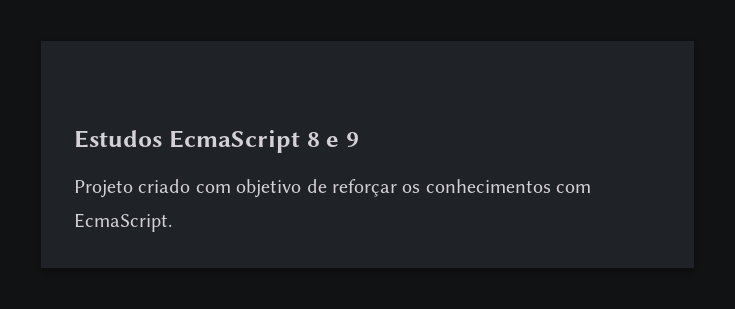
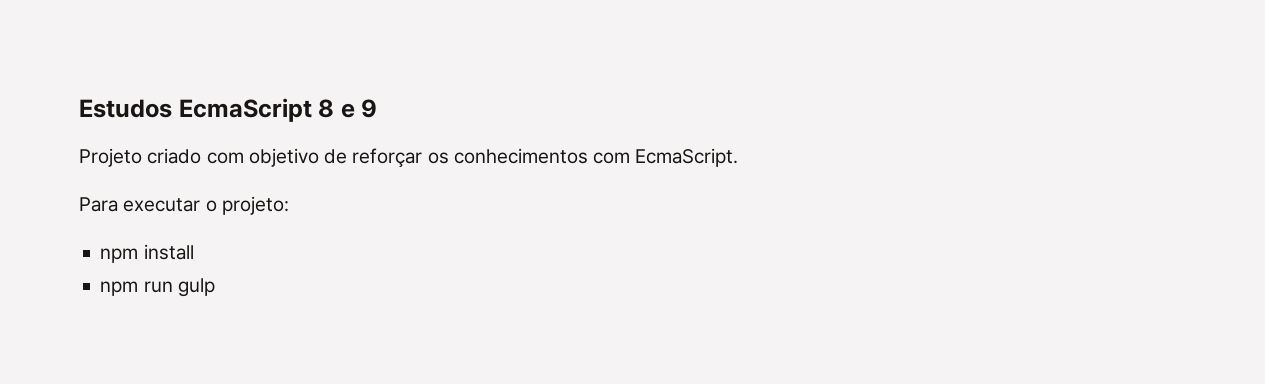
(172, 222) none -> [79,196,289,215] [100,244,194,263] [100,278,215,297] // Para executar o projeto: // npm install // npm run gulp

